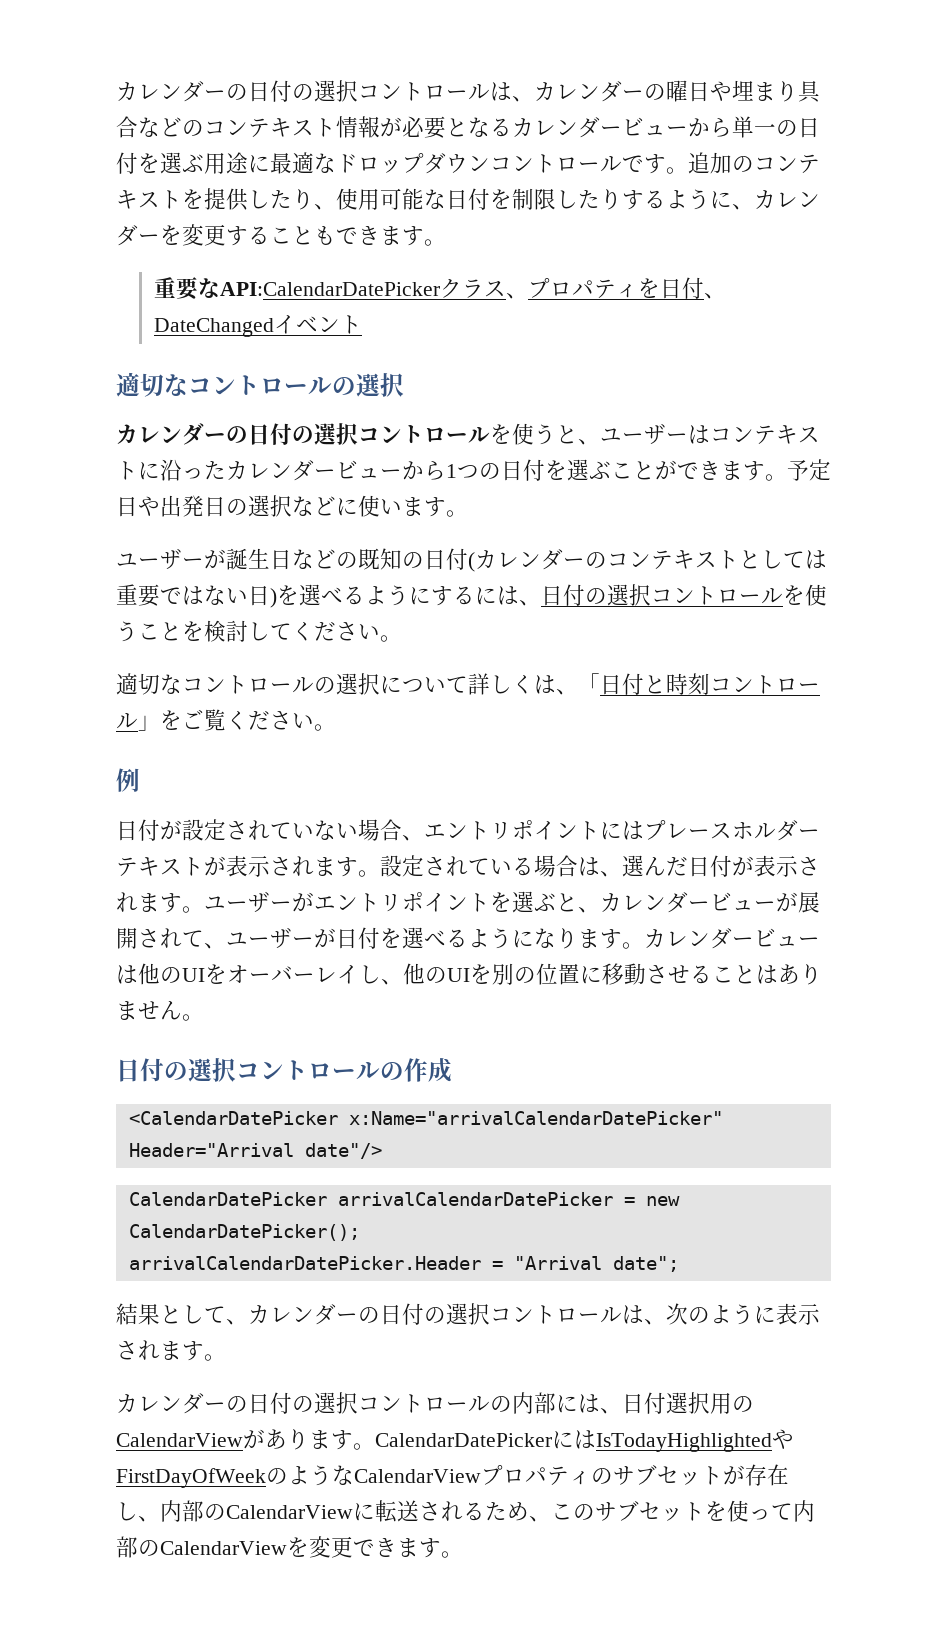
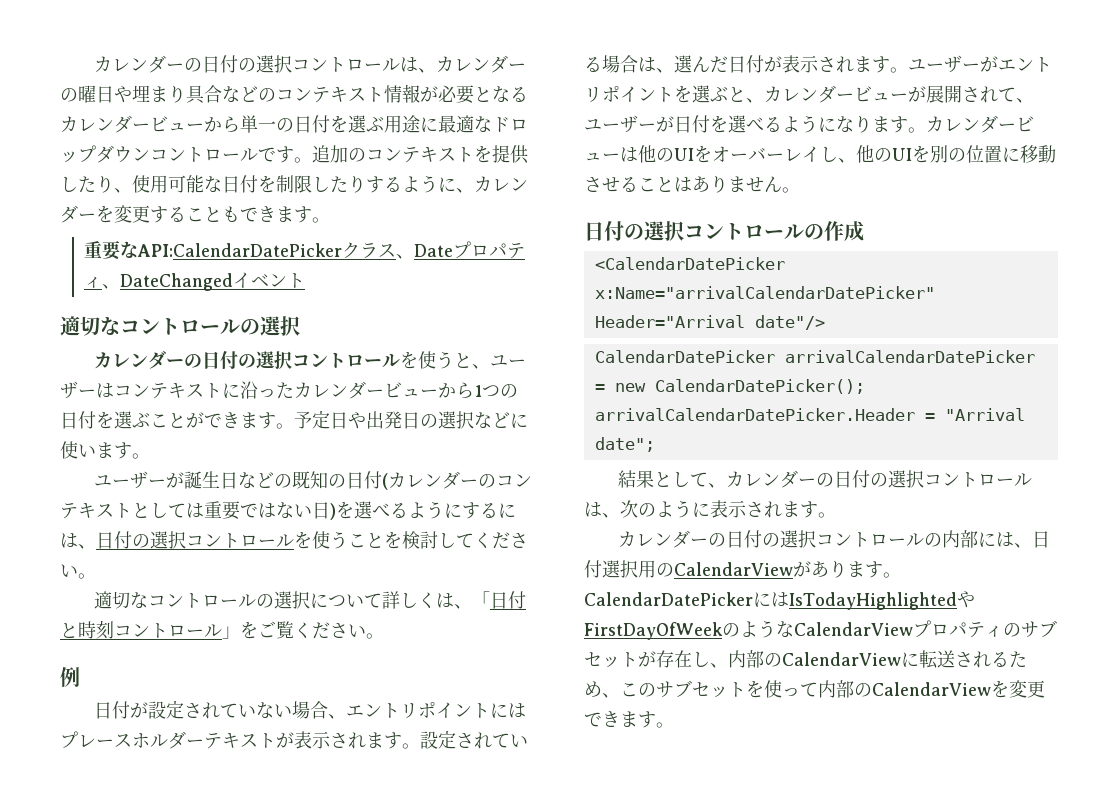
[528,277,705,299] プロパティを日付 -> [414,241,526,259] [84,276,103,288] Dateプロパティ

